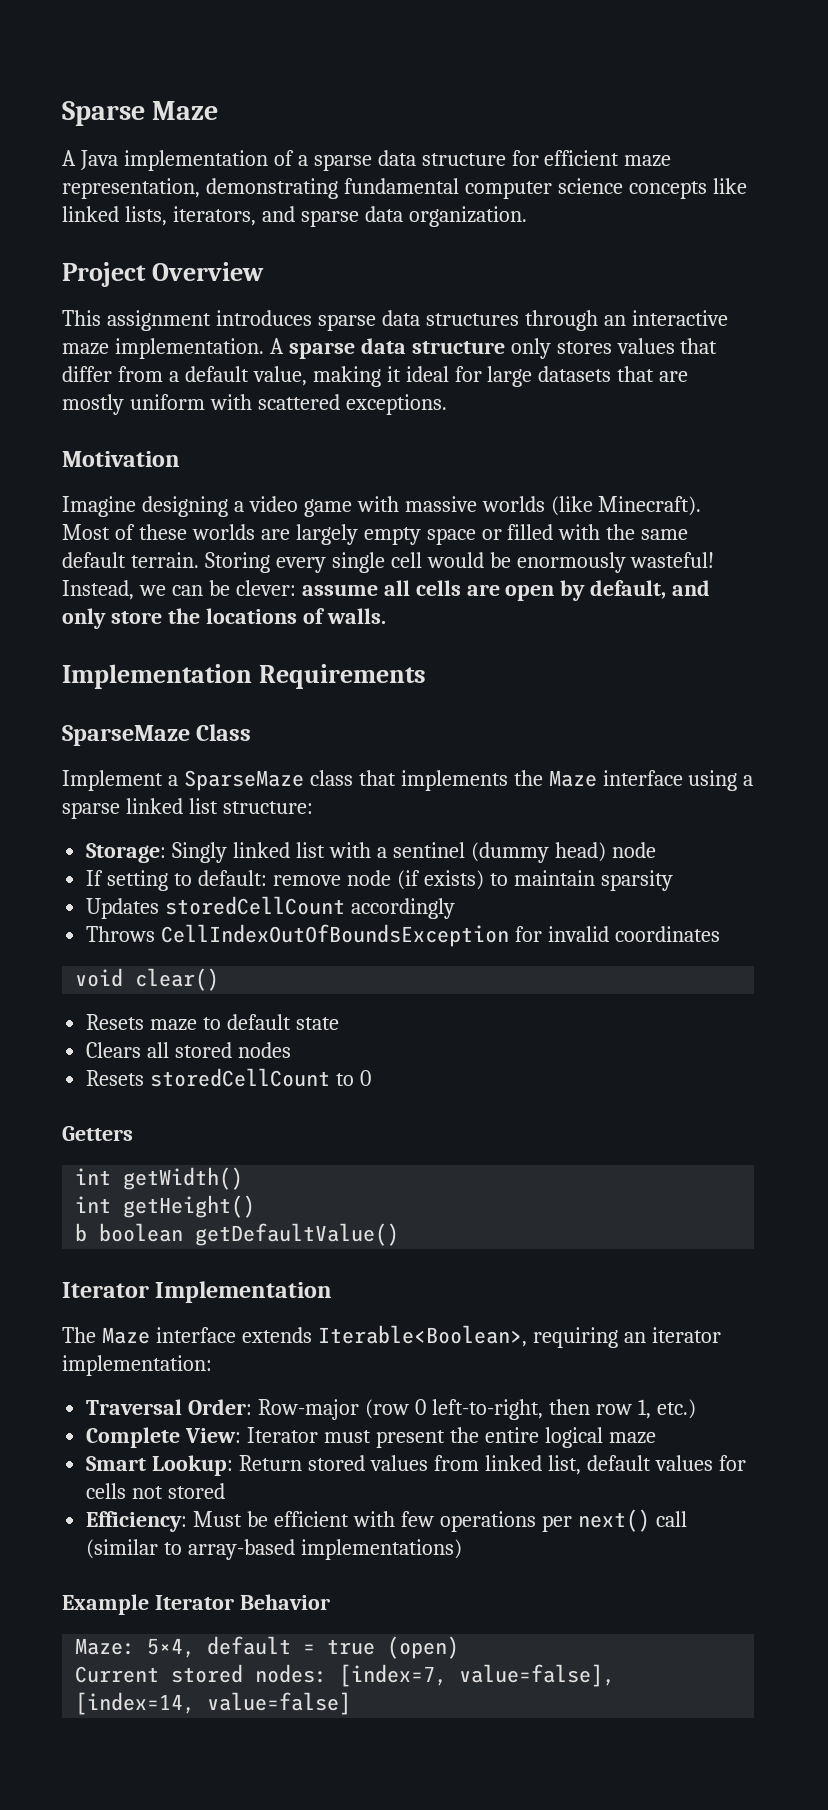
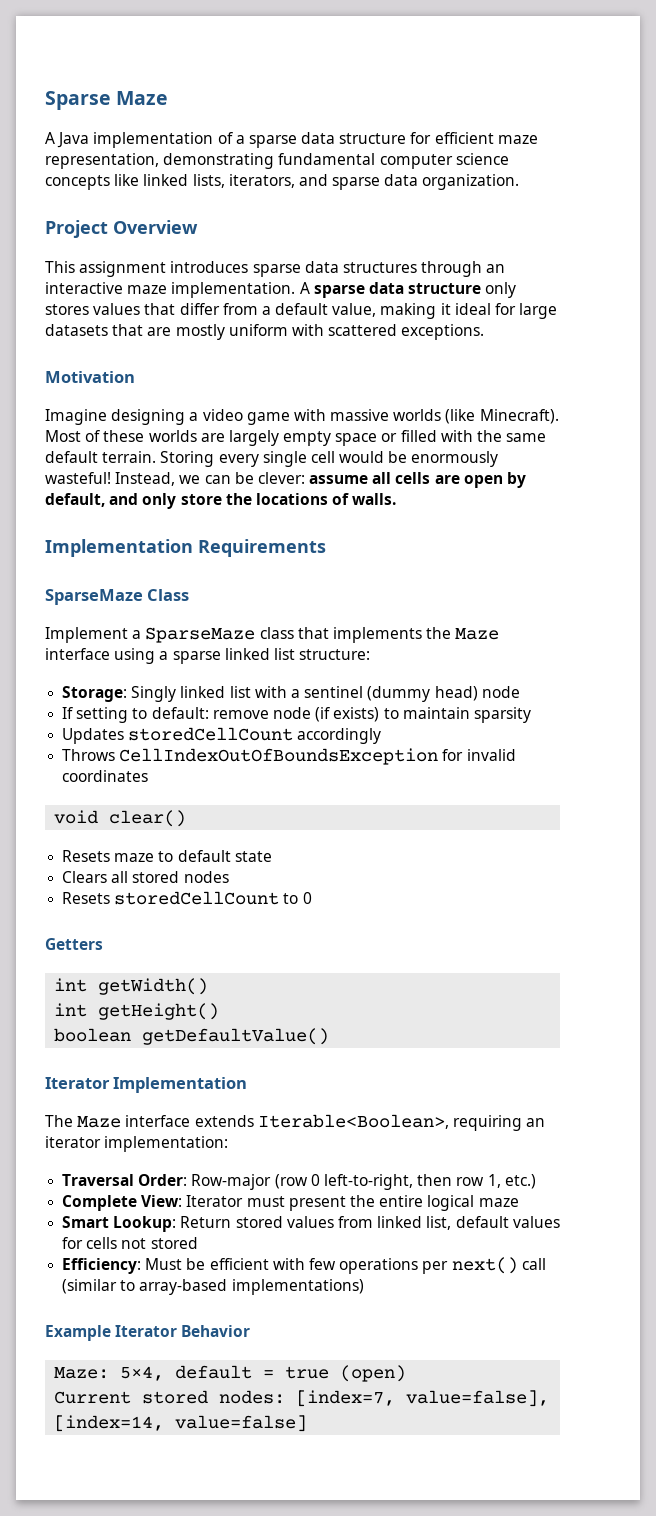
[75,1223,88,1242] b -> (220, 1011) none

